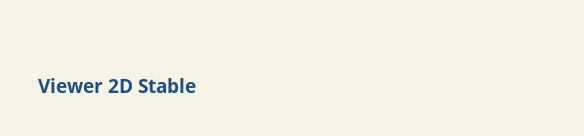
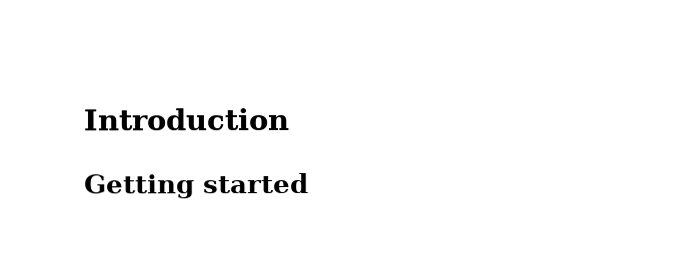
[38,78,196,93] Viewer 2D Stable -> [83,108,289,131] [84,173,309,199] Introduction // Getting started

